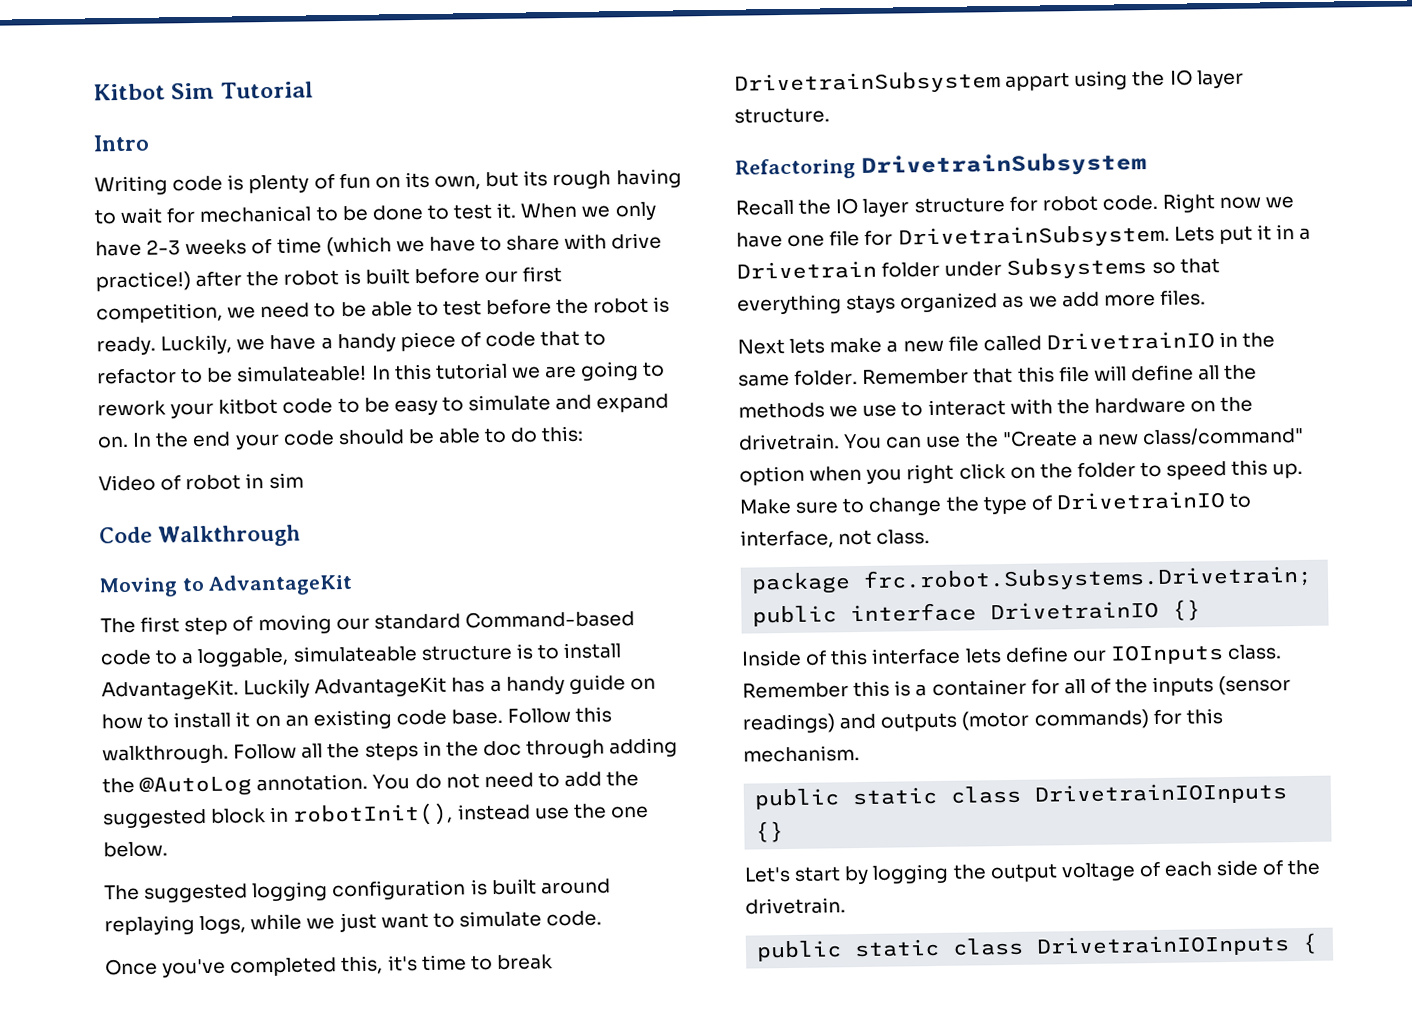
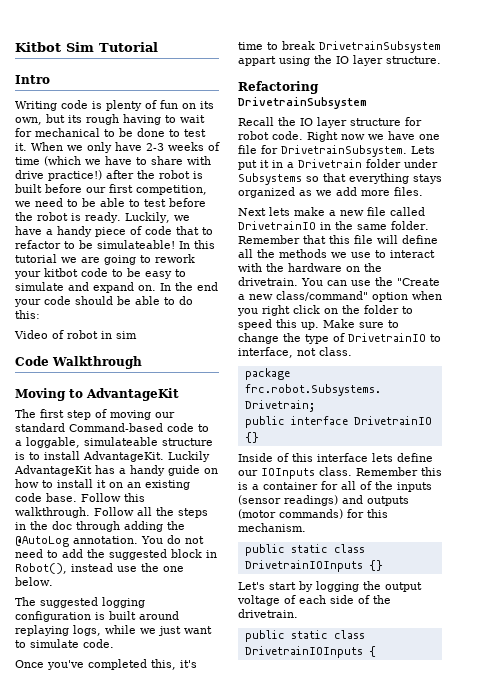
[292,802,454,827] robotInit(), -> [15,563,67,574] Robot(),

